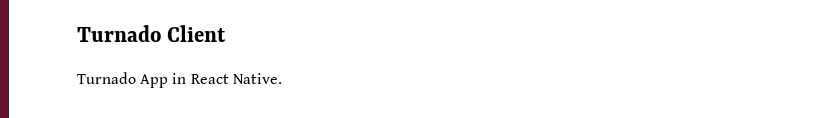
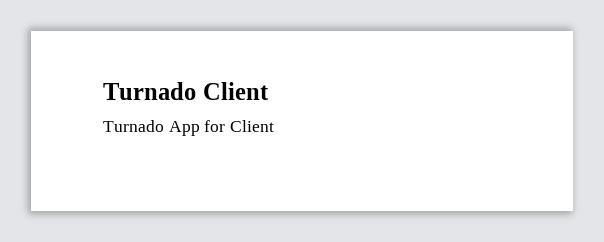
[172,73,282,84] in React Native. -> [204,120,275,132] for Client

